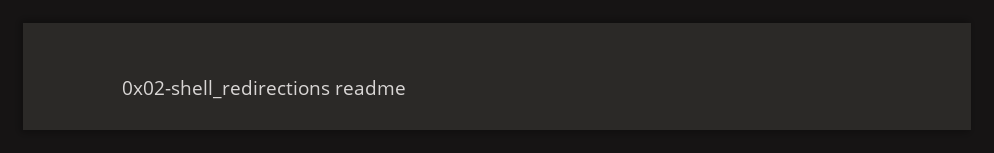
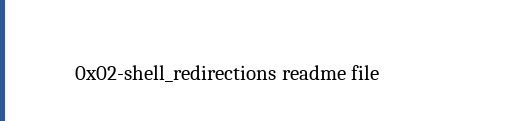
(406, 87) none -> [351,65,380,80] file

